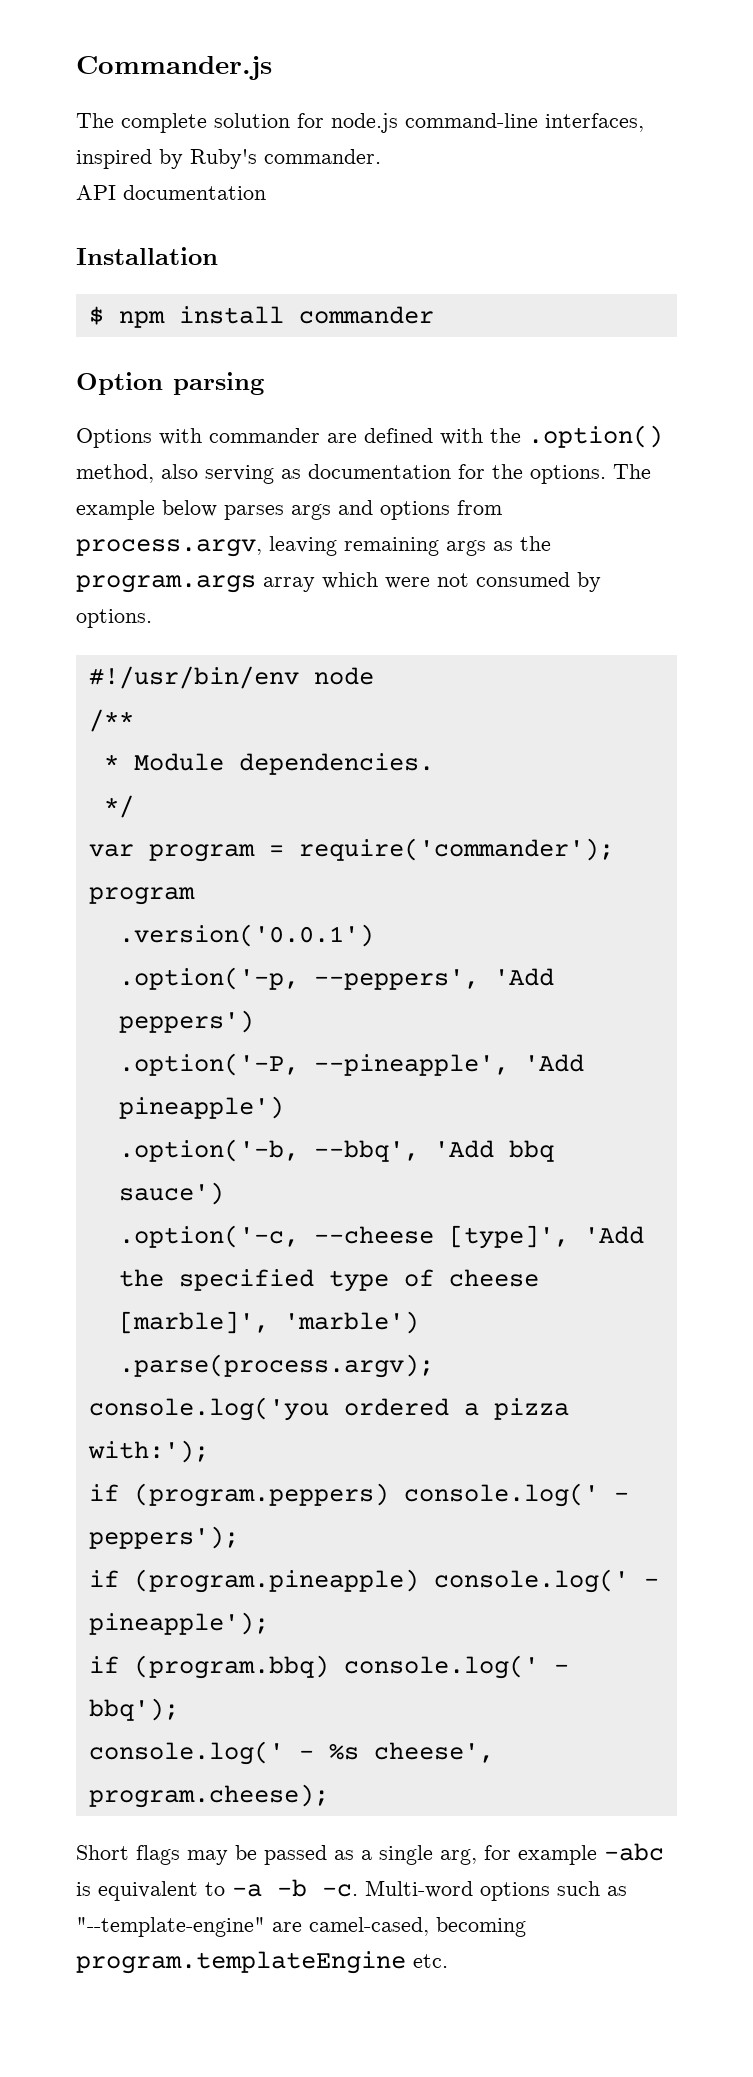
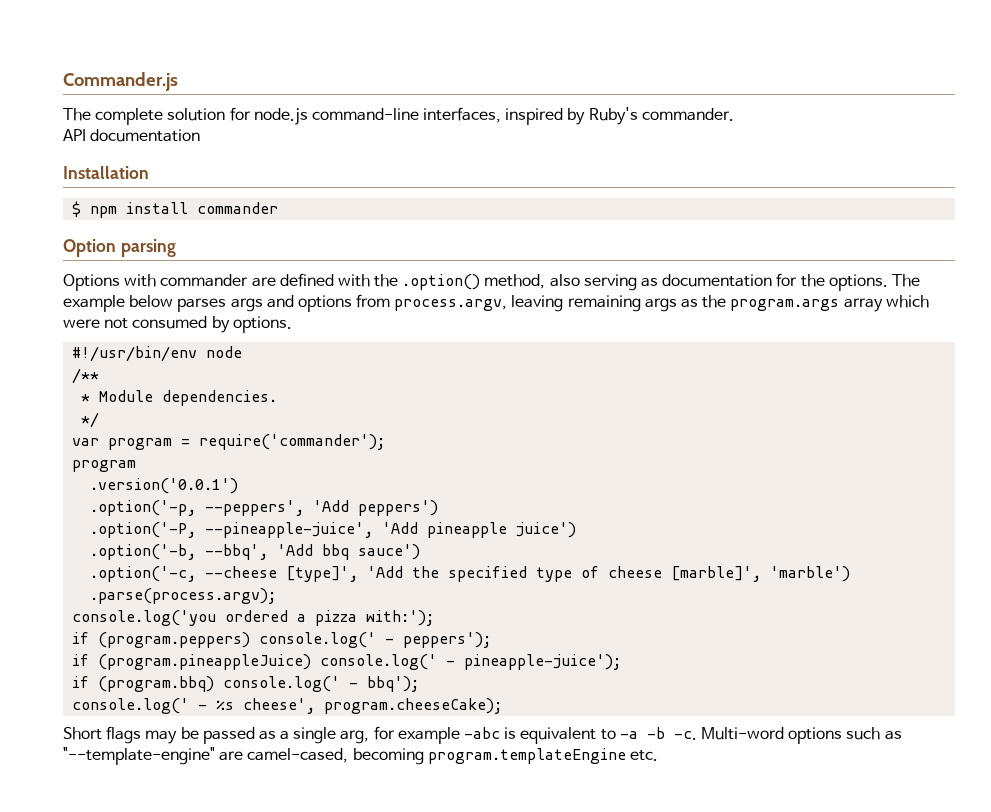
[313,1054,584,1076] [118,1096,284,1119] --pineapple', 'Add pineapple') -> [205,522,577,538] --pineapple-juice', 'Add pineapple juice')
[133,1569,659,1593] [88,1612,269,1635] (program.pineapple) console.log(' - pineapple'); -> [98,654,622,670] (program.pineappleJuice) console.log(' - pineapple-juice');
[88,1784,329,1808] program.cheese); -> [324,698,503,714] program.cheeseCake);

